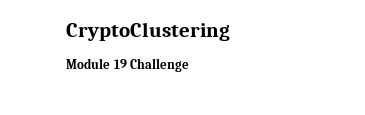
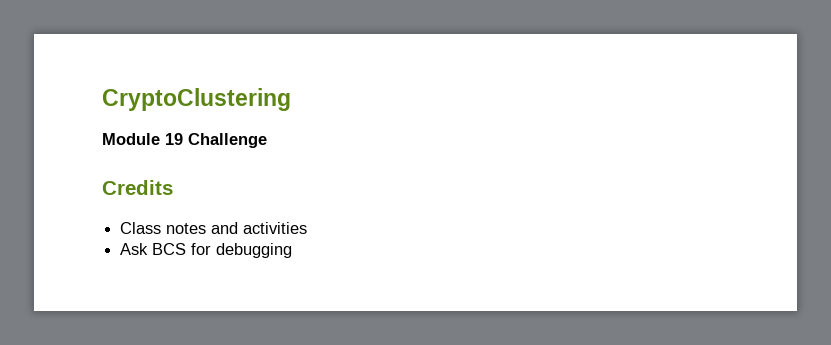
(190, 65) none -> [102,180,173,195] [120,222,308,234] [120,243,293,258] // Credits // Class notes and activities // Ask BCS for debugging

